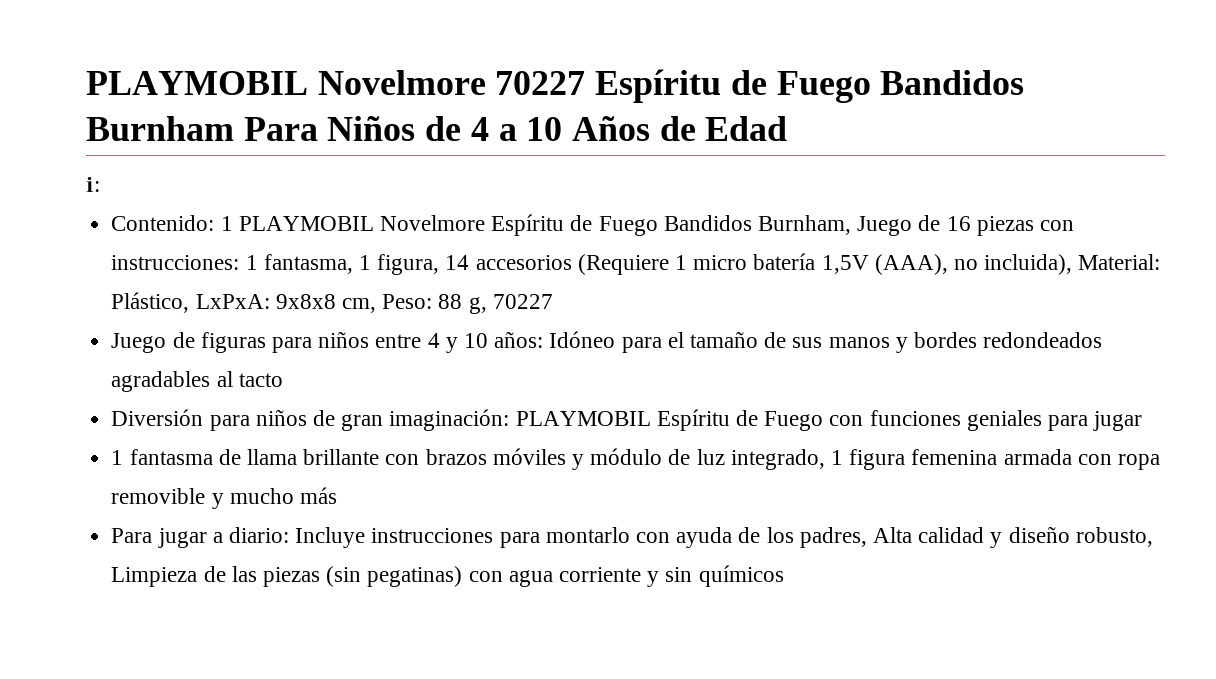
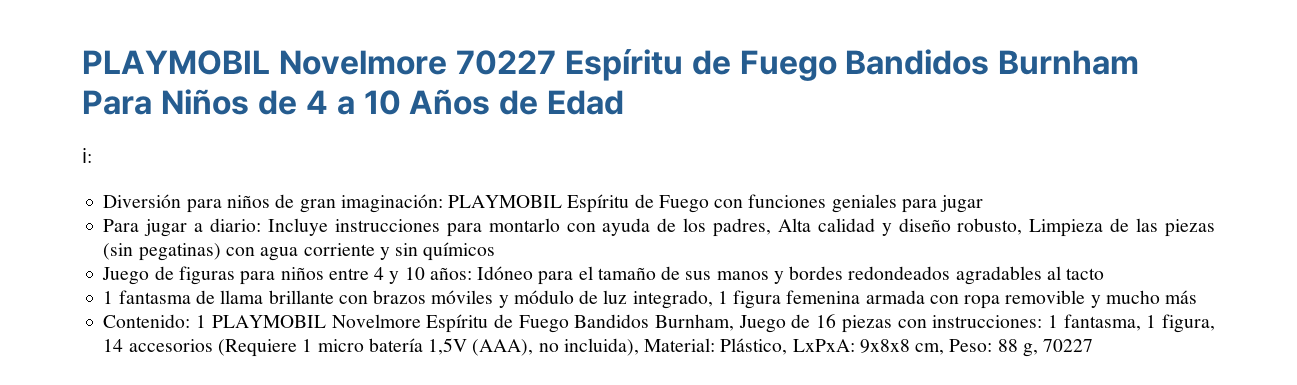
(100, 184) none -> [103,194,984,213] [103,218,1216,237] [103,242,496,261] [102,266,1105,285] [103,290,1198,309] // Diversión para niños de gran imaginación: PLAYMOBIL Espíritu de Fuego con funciones geniales para jugar // Para jugar a diario: Incluye instrucciones para montarlo con ayuda de los padres, Alta calidad y diseño robusto, Limpieza de las piezas (sin pegatinas) con agua corriente y sin químicos // Juego de figuras para niños entre 4 y 10 años: Idóneo para el tamaño de sus manos y bordes redondeados agradables al tacto // 1 fantasma de llama brillante con brazos móviles y módulo de luz integrado, 1 figura femenina armada con ropa removible y mucho más
[111,331,1103,353] [111,371,283,392] [111,409,1143,431] [111,448,1161,470] [111,487,337,509] [111,526,1153,548] [111,565,784,587] // Juego de figuras para niños entre 4 y 10 años: Idóneo para el tamaño de sus manos y bordes redondeados agradables al tacto // Diversión para niños de gran imaginación: PLAYMOBIL Espíritu de Fuego con funciones geniales para jugar // 1 fantasma de llama brillante con brazos móviles y módulo de luz integrado, 1 figura femenina armada con ropa removible y mucho más // Para jugar a diario: Incluye instrucciones para montarlo con ayuda de los padres, Alta calidad y diseño robusto, Limpieza de las piezas (sin pegatinas) con agua corriente y sin químicos -> (1094, 345) none

